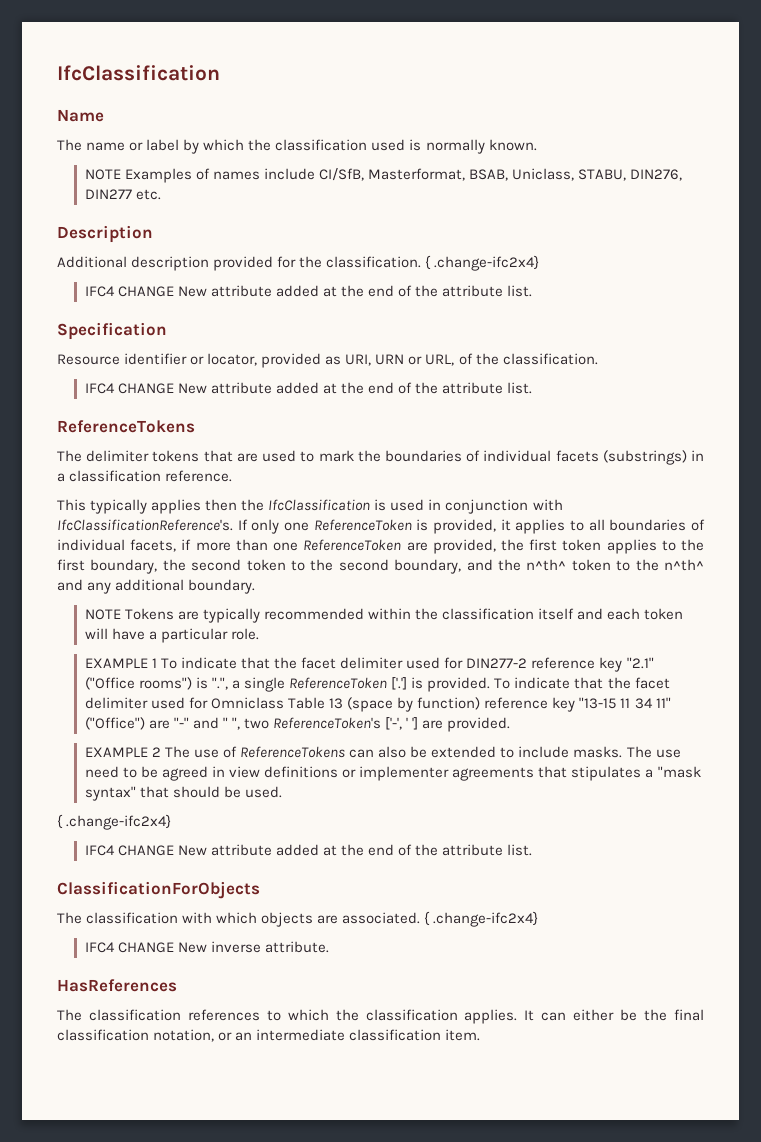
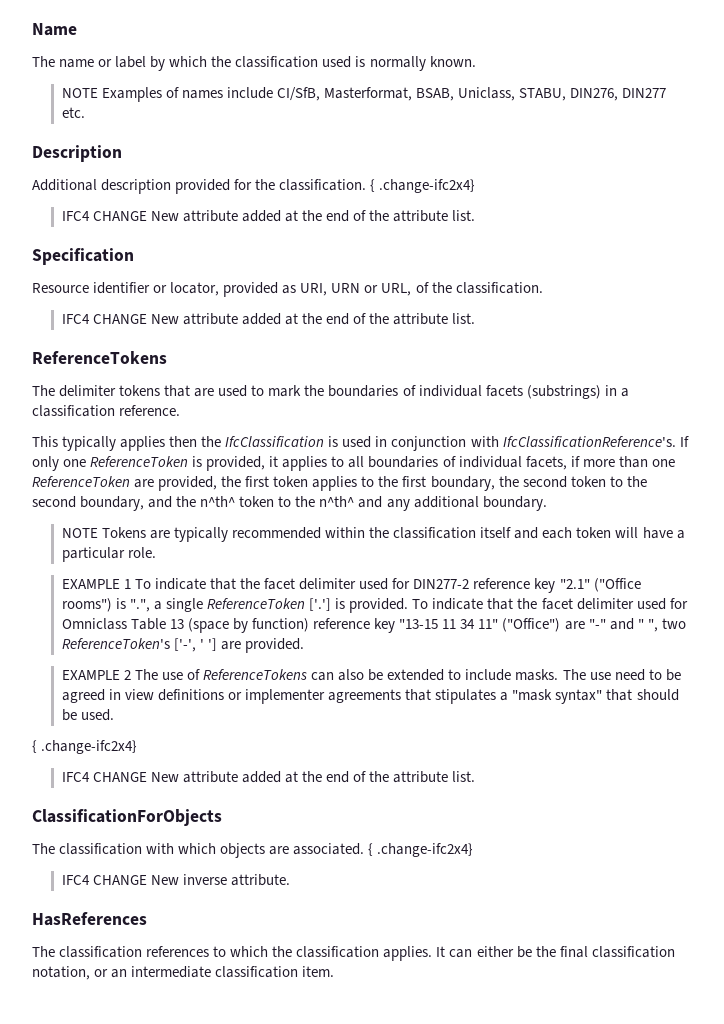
[57,65,220,81] IfcClassification // -> (32, 29) none

